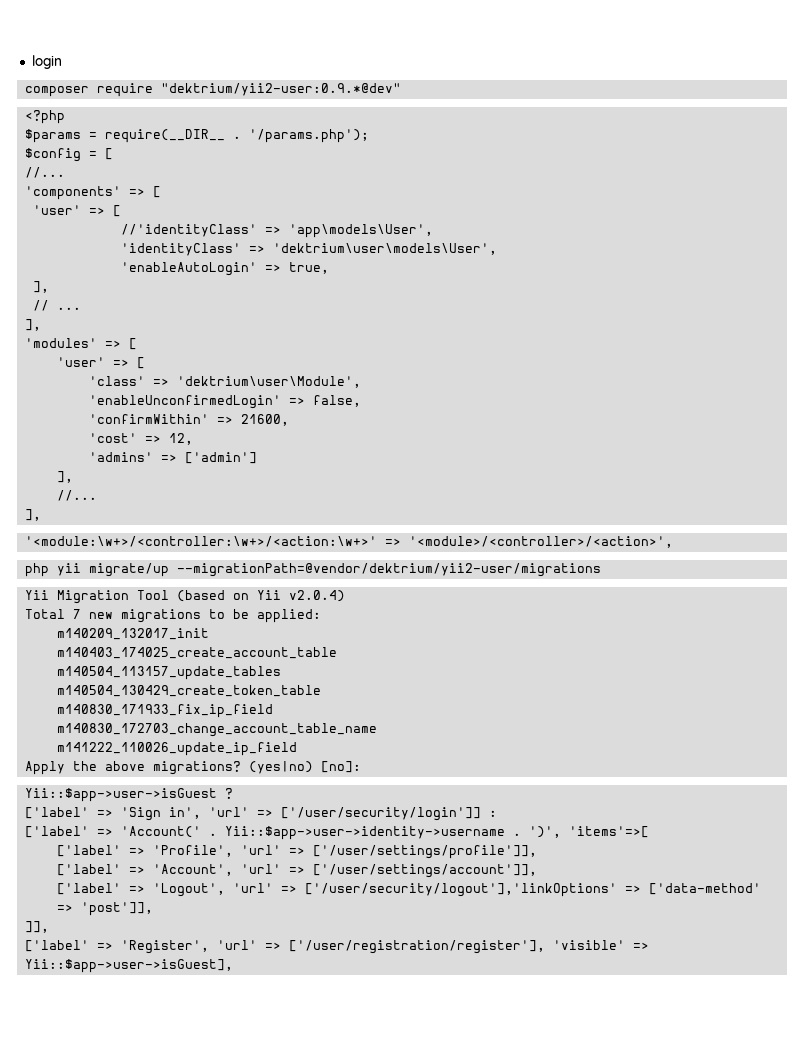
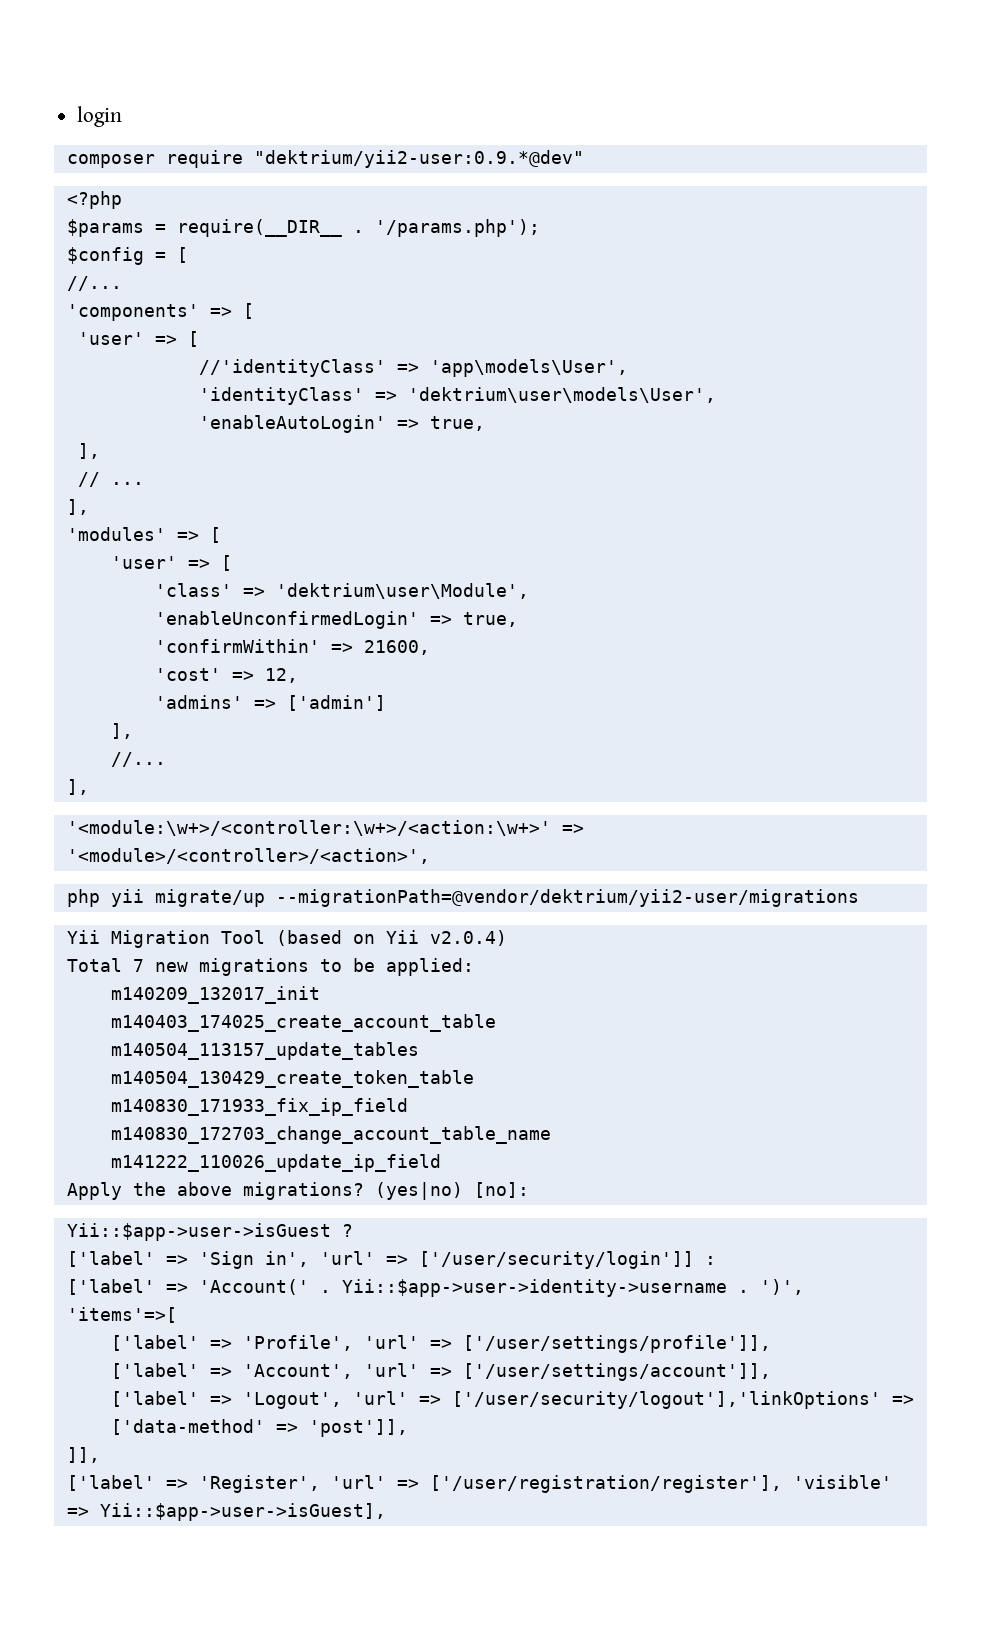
[313,395,362,407] false, -> [462,612,518,627] true,

